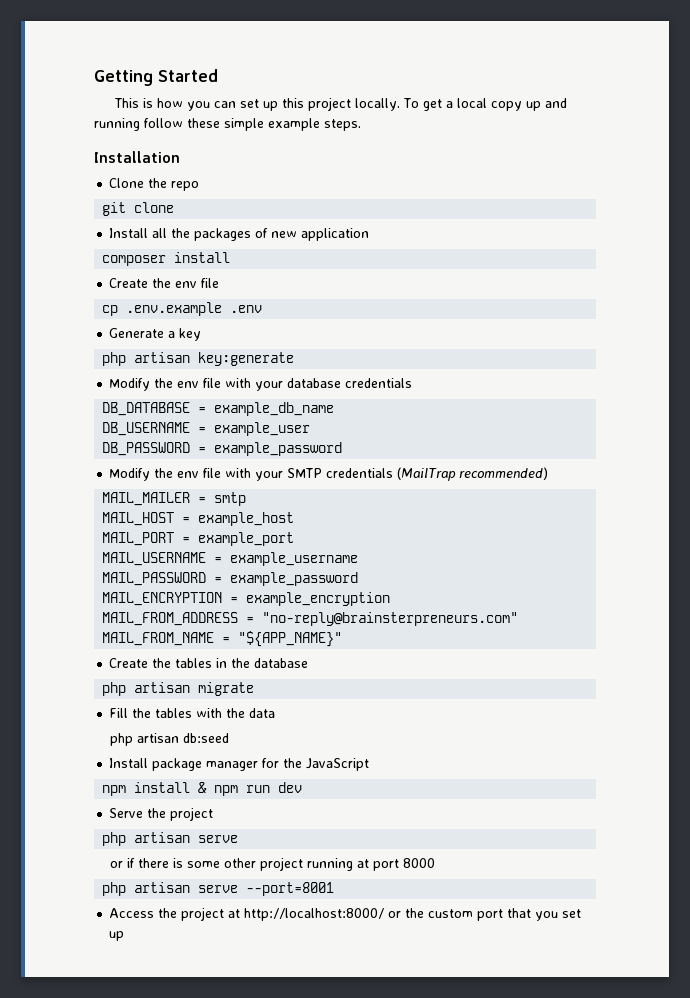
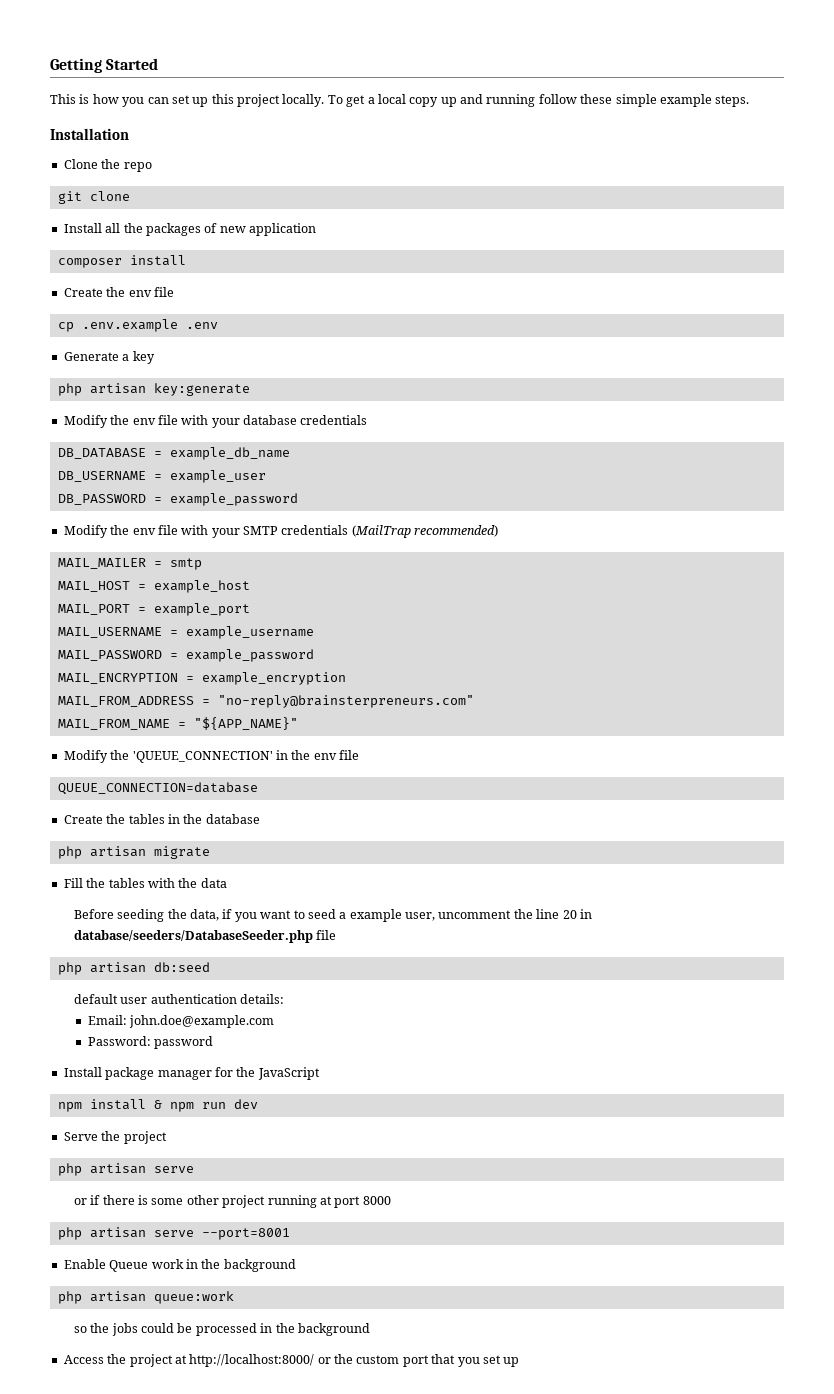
(343, 639) none -> [63,750,359,763] [57,782,258,795] // Modify the 'QUEUE_CONNECTION' in the env file // QUEUE_CONNECTION=database
[110,733,230,746] php artisan db:seed -> [73,909,592,922] [73,930,337,943] [57,962,210,975] [73,994,285,1004] [87,1015,275,1028] [87,1036,214,1049] Before seeding the data, if you want to seed a example user, uncomment the line 20 in database/seeders/DatabaseSeeder.php file // php artisan db:seed // default user authentication details: // Email: john.doe@example.com // Password: password
(335, 889) none -> [63,1259,296,1272] [57,1291,234,1304] [73,1323,370,1336] // Enable Queue work in the background // php artisan queue:work // so the jobs could be processed in the background

